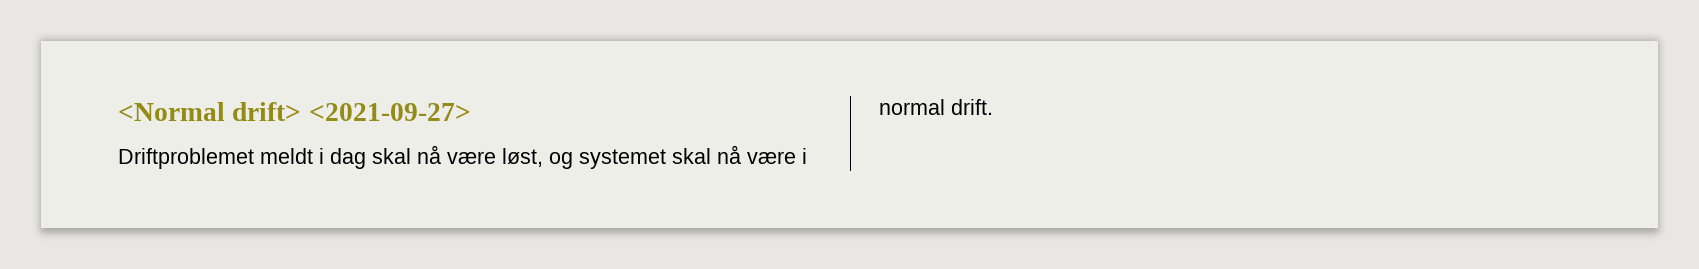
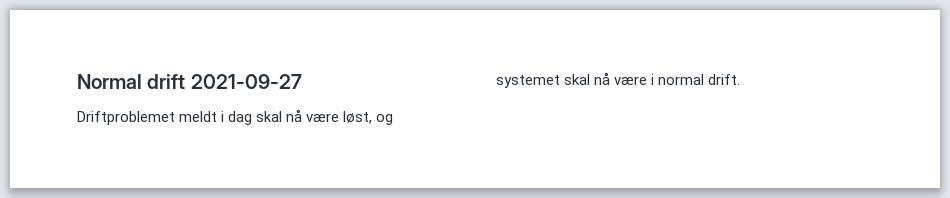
[118,102,471,121] <Normal drift> <2021-09-27> -> [77,74,302,89] Normal drift 2021-09-27

